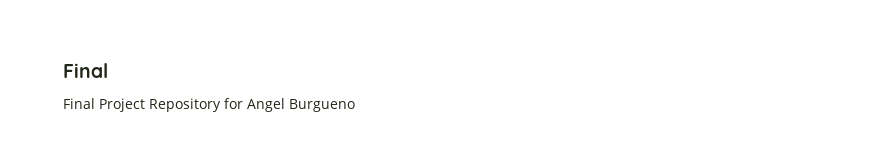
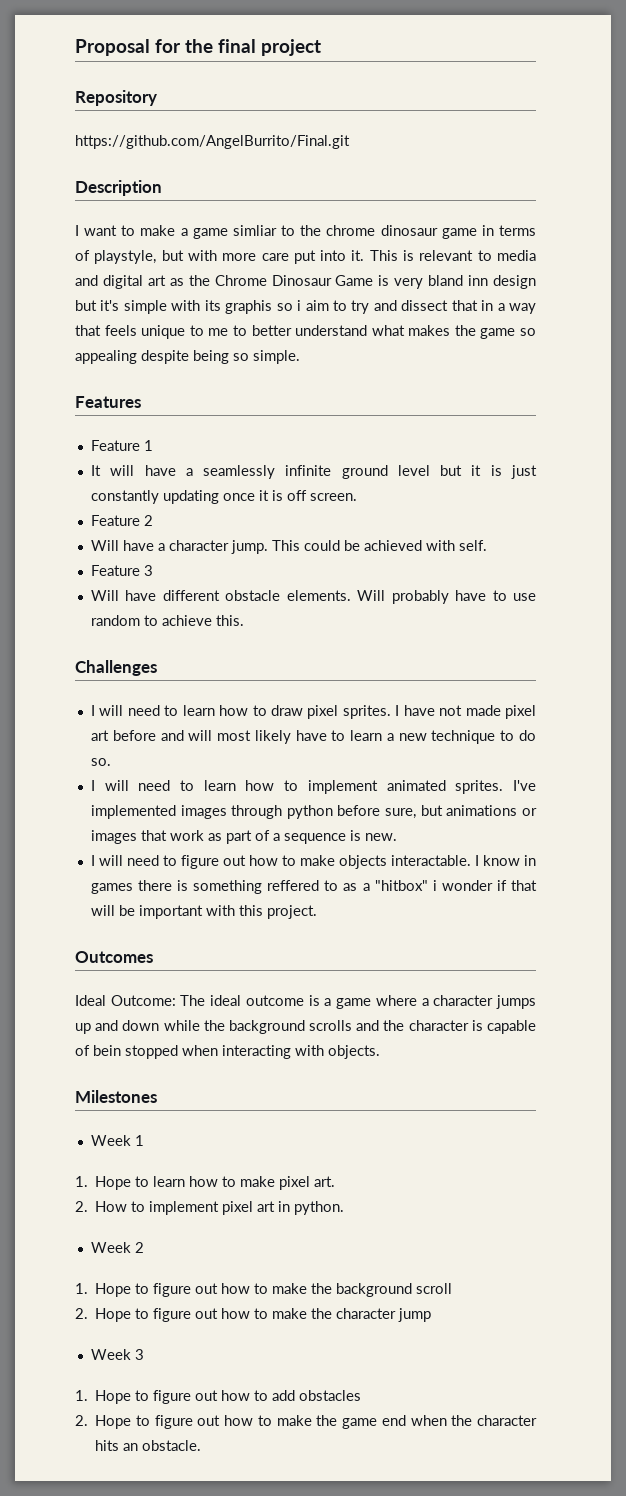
[63,63,108,78] [63,98,355,112] Final // Final Project Repository for Angel Burgueno -> [75,39,321,56] [75,90,157,106] [75,135,350,149] [75,180,162,196] [75,225,536,239] [75,250,537,264] [75,275,537,289] [75,300,536,314] [75,325,536,339] [75,350,300,364] [75,396,141,408] [90,440,153,451] [90,465,537,479] [90,490,357,504] [90,515,153,526] [90,540,487,554] [90,565,153,576] [90,590,536,604] [90,615,244,626] [75,660,157,676] [90,705,537,719] [90,730,536,744] [90,758,111,766] [90,780,536,794] [90,805,538,819] [90,830,397,844] [90,855,536,869] [90,880,537,894] [90,905,317,919] [75,951,153,963] [75,995,536,1009] [75,1020,536,1034] [75,1045,380,1059] [75,1090,157,1103] [90,1135,144,1146] [75,1176,336,1190] [75,1201,345,1215] [90,1242,144,1253] [75,1283,453,1297] [75,1308,432,1322] [90,1349,144,1360] [75,1390,362,1404] [75,1415,537,1429] [95,1440,202,1451] Proposal for the final project // Repository // https://github.com/AngelBurrito/Final.git // Description // I want to make a game simliar to the chrome dinosaur game in terms of playstyle, but with more care put into it. This is relevant to media and digital art as the Chrome Dinosaur Game is very bland inn design but it's simple with its graphis so i aim to try and dissect that in a way that feels unique to me to better understand what makes the game so appealing despite being so simple. // Features // Feature 1 // It will have a seamlessly infinite ground level but it is just constantly updating once it is off screen. // Feature 2 // Will have a character jump. This could be achieved with self. // Feature 3 // Will have different obstacle elements. Will probably have to use random to achieve this. // Challenges // I will need to learn how to draw pixel sprites. I have not made pixel art before and will most likely have to learn a new technique to do so. // I will need to learn how to implement animated sprites. I've implemented images through python before sure, but animations or images that work as part of a sequence is new. // I will need to figure out how to make objects interactable. I know in games there is something reffered to as a "hitbox" i wonder if that will be important with this project. // Outcomes // Ideal Outcome: The ideal outcome is a game where a character jumps up and down while the background scrolls and the character is capable of bein stopped when interacting with objects. // Milestones // Week 1 // 1. Hope to learn how to make pixel art. // 2. How to implement pixel art in python. // Week 2 // 1. Hope to figure out how to make the background scroll // 2. Hope to figure out how to make the character jump // Week 3 // 1. Hope to figure out how to add obstacles // 2. Hope to figure out how to make the game end when the character hits an obstacle.

